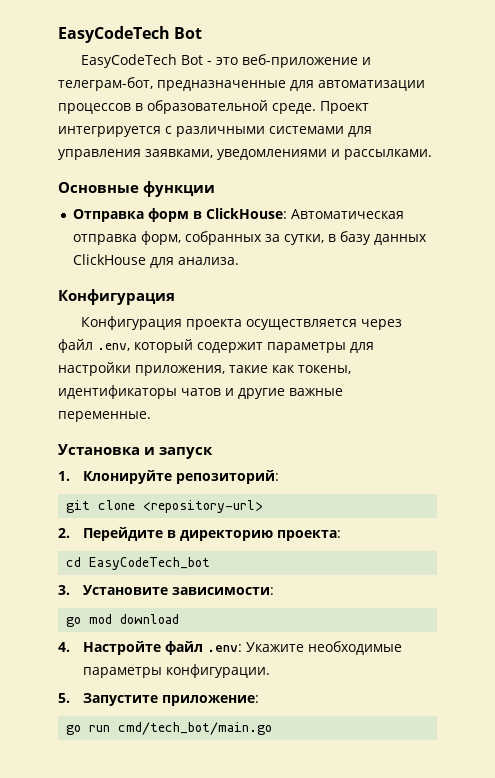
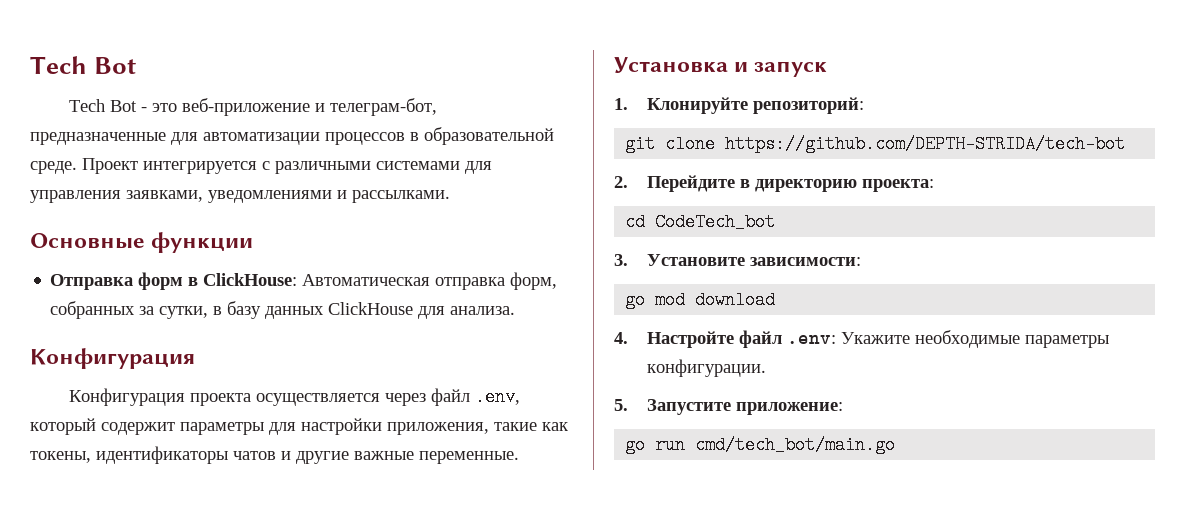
[58,26,170,43] EasyCodeTech -> [30,56,87,74] Tech
[81,54,178,68] EasyCodeTech -> [68,99,105,112] Tech
[143,500,264,513] <repository-url> -> [725,135,1126,153] https://github.com/DEPTH-STRIDA/tech-bot
[89,557,211,570] EasyCodeTech_bot -> [655,213,776,231] CodeTech_bot

